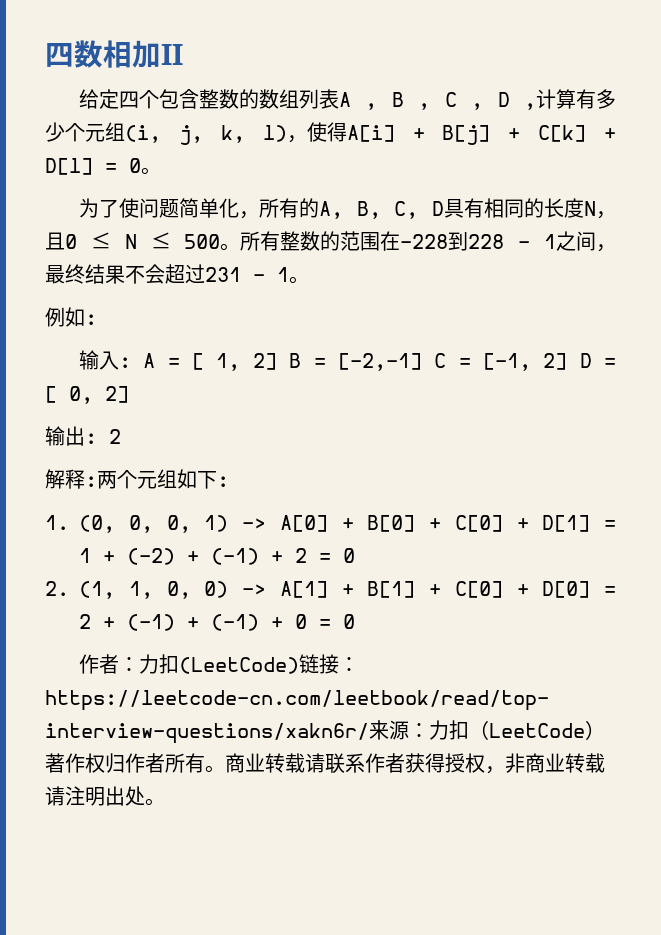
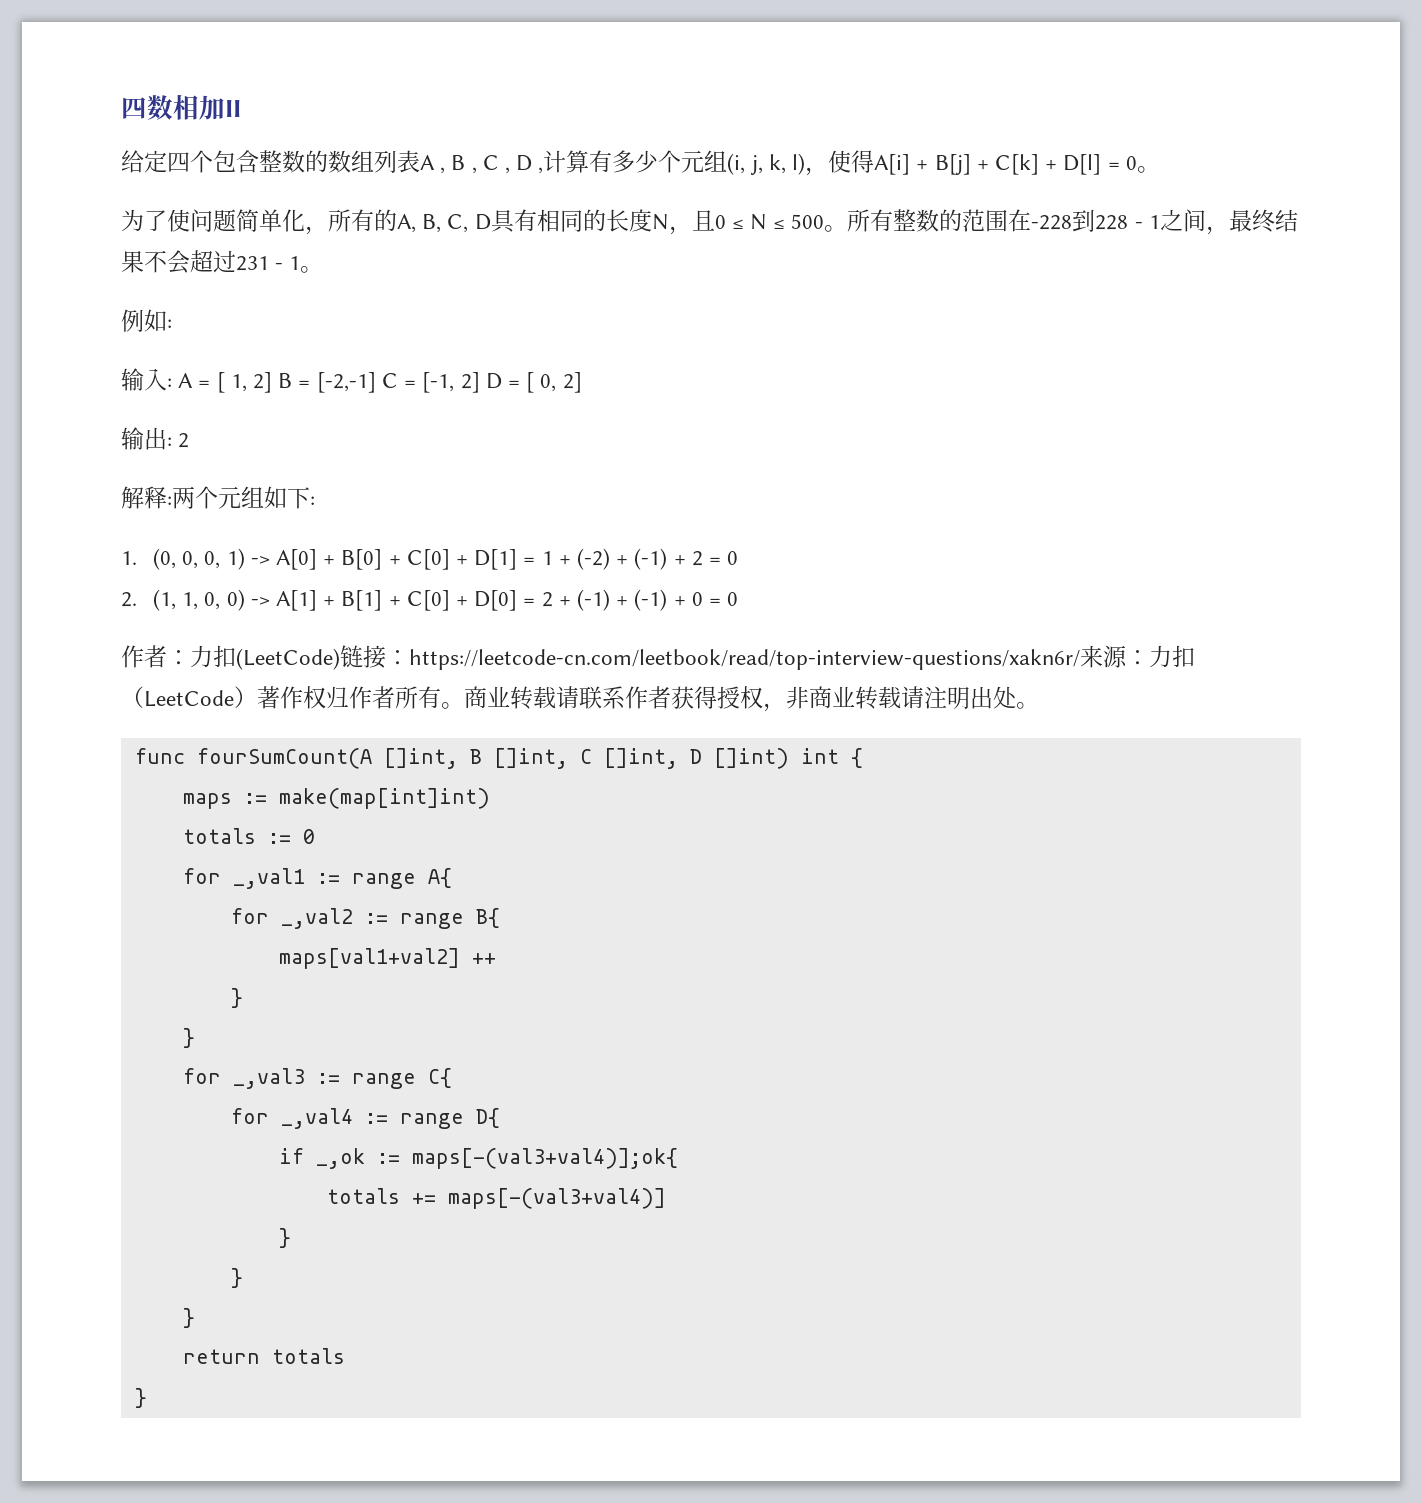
(165, 802) none -> [134,748,863,769] [182,788,490,809] [182,828,315,844] [182,868,452,889] [230,908,500,929] [278,948,496,969] [230,988,243,1008] [182,1028,195,1048] [182,1068,452,1089] [230,1108,500,1129] [278,1148,678,1169] [326,1188,666,1209] [278,1228,291,1248] [230,1268,243,1288] [182,1308,195,1328] [182,1348,345,1364] [134,1388,147,1408] // func fourSumCount(A []int, B []int, C []int, D []int) int { // maps := make(map[int]int) // totals := 0 // for _,val1 := range A{ // for _,val2 := range B{ // maps[val1+val2] ++ // } // } // for _,val3 := range C{ // for _,val4 := range D{ // if _,ok := maps[-(val3+val4)];ok{ // totals += maps[-(val3+val4)] // } // } // } // return totals // }

